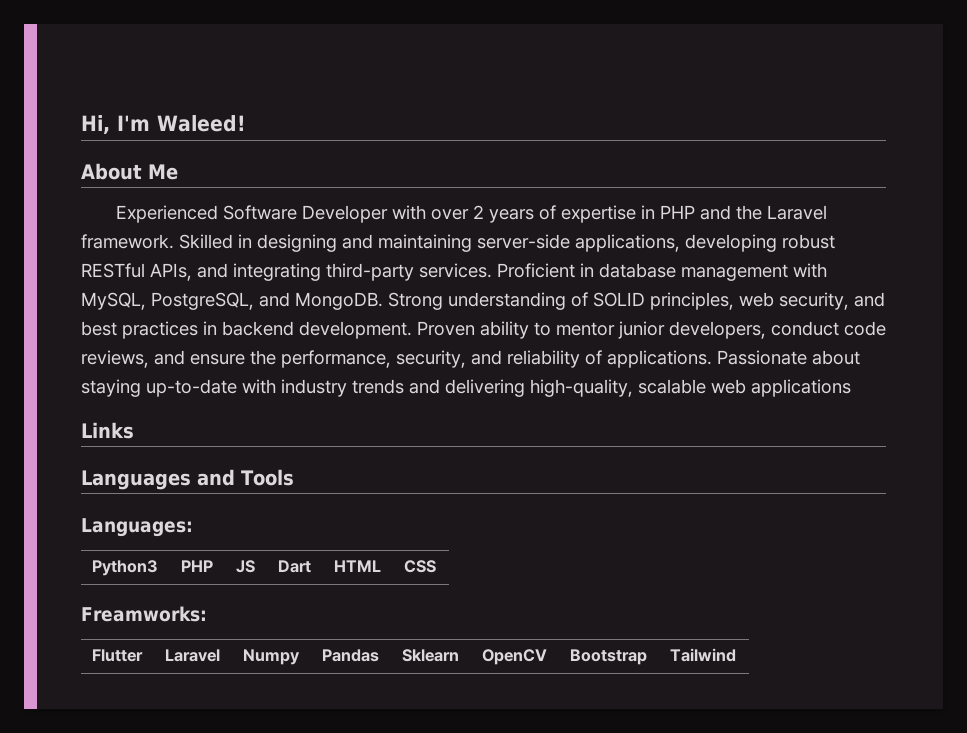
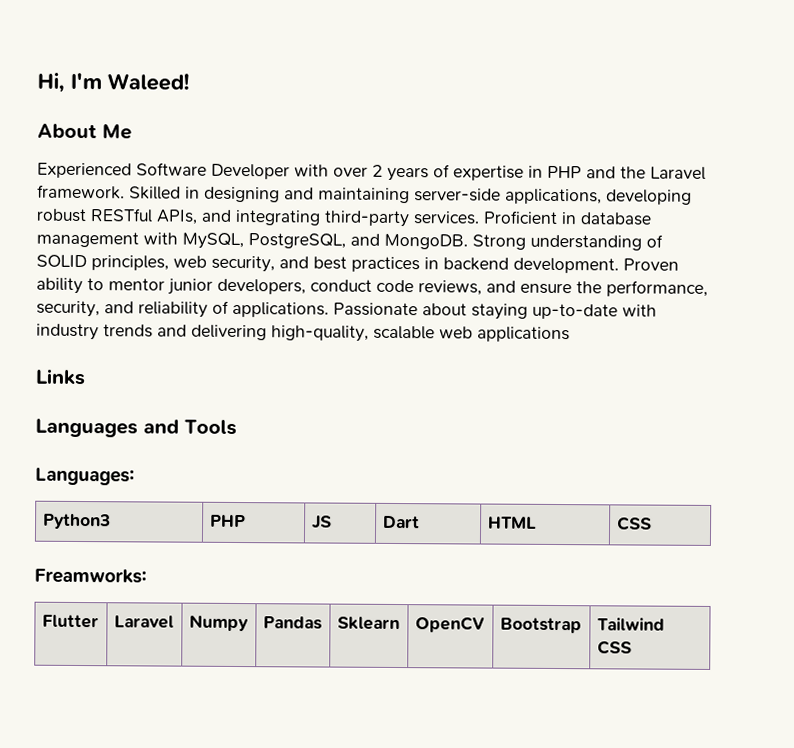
(737, 655) none -> [596,640,632,655] CSS

